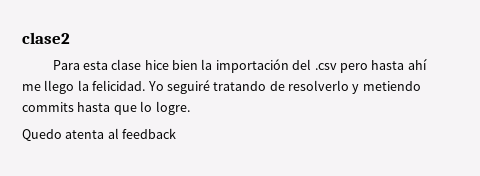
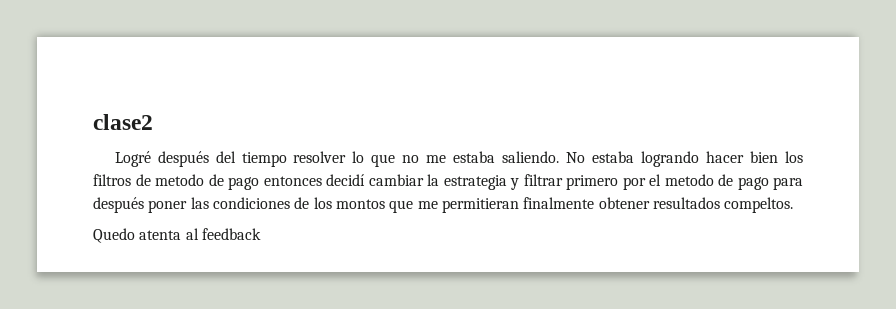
[52,58,427,73] [22,80,421,94] [22,101,190,115] Para esta clase hice bien la importación del .csv pero hasta ahí me llego la felicidad. Yo seguiré tratando de resolverlo y metiendo commits hasta que lo logre. -> [114,151,804,167] [93,174,803,190] [93,197,794,213] Logré después del tiempo resolver lo que no me estaba saliendo. No estaba logrando hacer bien los filtros de metodo de pago entonces decidí cambiar la estrategia y filtrar primero por el metodo de pago para después poner las condiciones de los montos que me permitieran finalmente obtener resultados compeltos.

